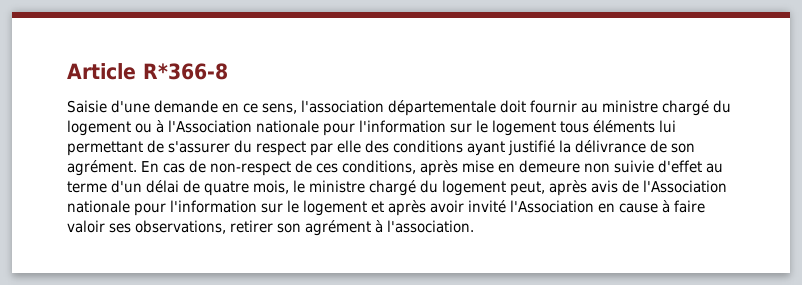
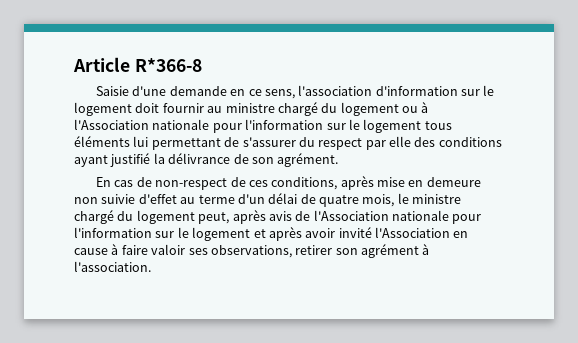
[388,100,496,116] départementale -> [375,85,495,96] [74,102,132,116] d'information sur le logement
(137, 168) none -> (339, 160) //

